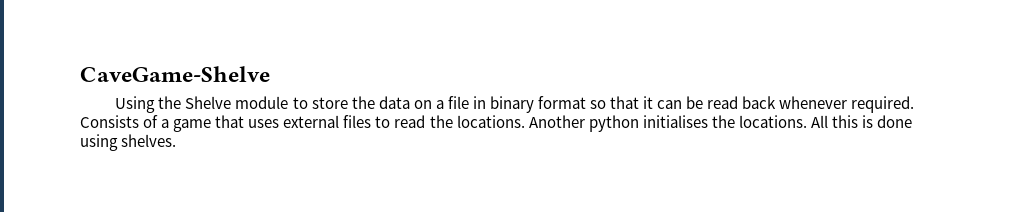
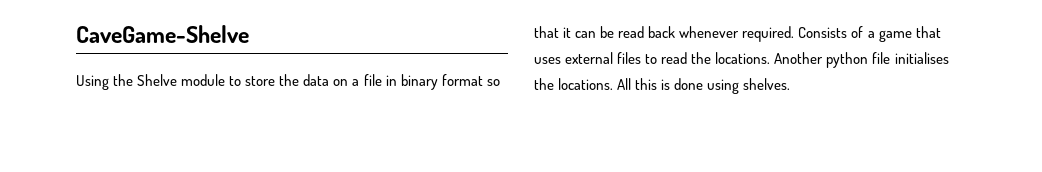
(639, 123) none -> [872,52,891,64] file

